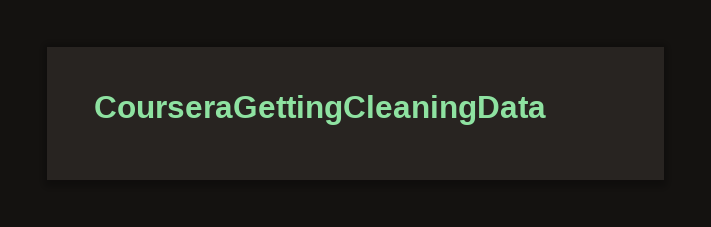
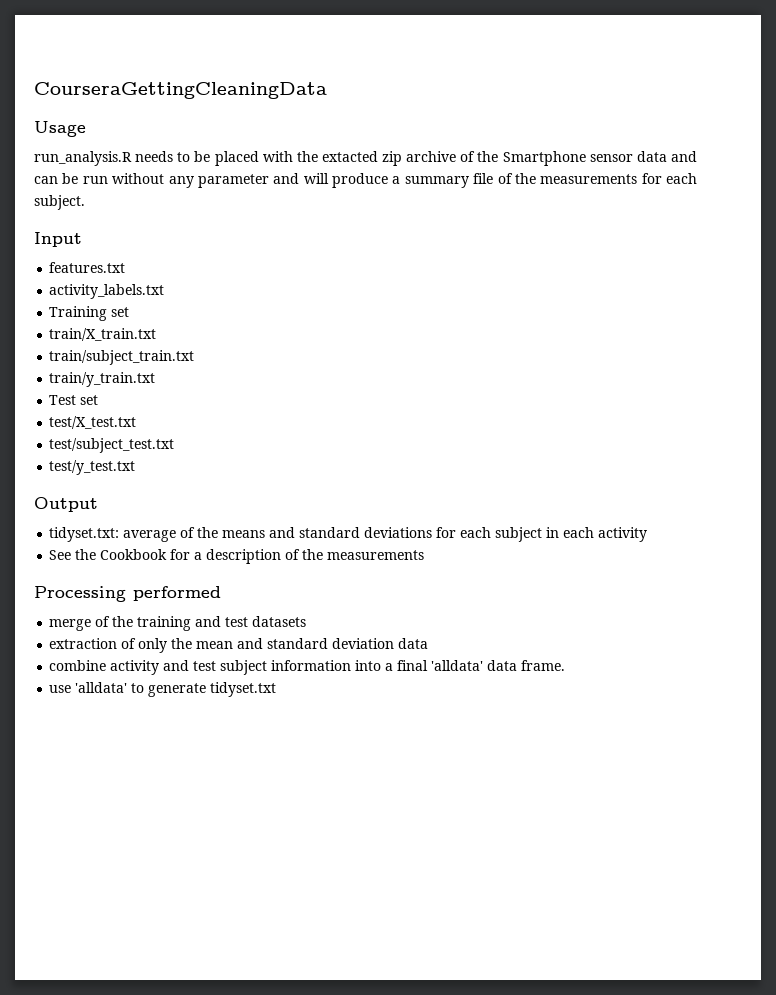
(546, 110) none -> [34,121,86,137] [34,151,697,166] [34,173,697,188] [34,195,85,210] [34,232,82,247] [49,262,126,273] [49,284,165,299] [49,306,130,321] [49,328,157,341] [49,350,195,365] [49,372,156,387] [49,395,99,405] [49,416,137,429] [49,438,175,453] [49,460,136,475] [34,497,98,512] [49,527,648,542] [49,549,425,564] [34,586,221,602] [49,616,307,631] [49,638,429,653] [49,660,566,675] [49,682,277,697] // Usage // run_analysis.R needs to be placed with the extacted zip archive of the Smartphone sensor data and can be run without any parameter and will produce a summary file of the measurements for each subject. // Input // features.txt // activity_labels.txt // Training set // train/X_train.txt // train/subject_train.txt // train/y_train.txt // Test set // test/X_test.txt // test/subject_test.txt // test/y_test.txt // Output // tidyset.txt: average of the means and standard deviations for each subject in each activity // See the Cookbook for a description of the measurements // Processing performed // merge of the training and test datasets // extraction of only the mean and standard deviation data // combine activity and test subject information into a final 'alldata' data frame. // use 'alldata' to generate tidyset.txt

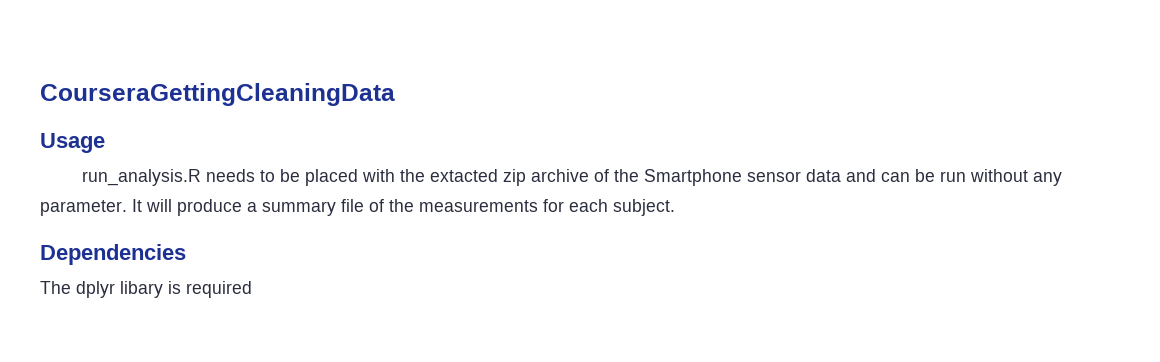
[197,173,300,188] parameter and -> [40,199,142,216] parameter. It
[34,232,82,247] [49,262,126,273] [49,284,165,299] [49,306,130,321] [49,328,157,341] [49,350,195,365] [49,372,156,387] [49,395,99,405] [49,416,137,429] [49,438,175,453] [49,460,136,475] [34,497,98,512] [49,527,648,542] [49,549,425,564] [34,586,221,602] [49,616,307,631] [49,638,429,653] [49,660,566,675] [49,682,277,697] Input // features.txt // activity_labels.txt // Training set // train/X_train.txt // train/subject_train.txt // train/y_train.txt // Test set // test/X_test.txt // test/subject_test.txt // test/y_test.txt // Output // tidyset.txt: average of the means and standard deviations for each subject in each activity // See the Cookbook for a description of the measurements // Processing performed // merge of the training and test datasets // extraction of only the mean and standard deviation data // combine activity and test subject information into a final 'alldata' data frame. // use 'alldata' to generate tidyset.txt -> [40,244,186,265] [40,281,252,298] Dependencies // The dplyr libary is required

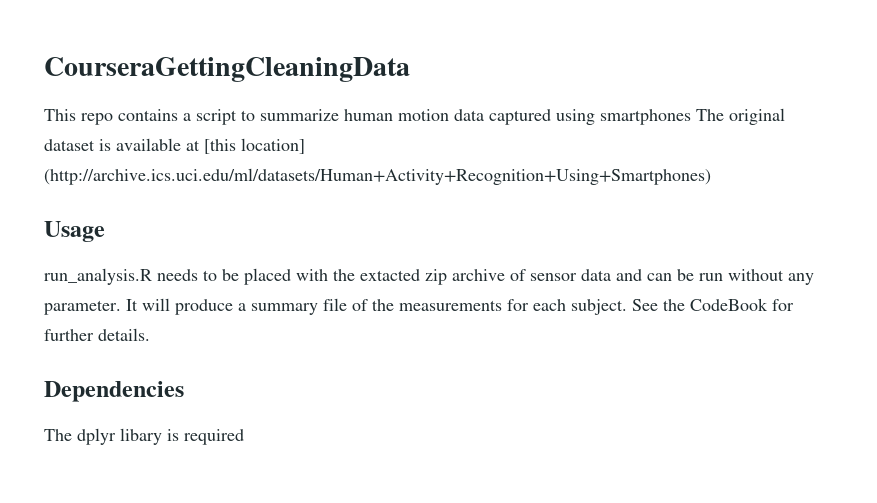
(395, 94) none -> [44,108,785,125] [44,138,305,154] [44,168,711,185] // This repo contains a script to summarize human motion data captured using smartphones The original dataset is available at [this location] (http://archive.ics.uci.edu/ml/datasets/Human+Activity+Recognition+Using+Smartphones)
[613,169,742,186] the Smartphone -> (526, 275) none
(675, 207) none -> [632,298,794,311] [44,328,150,341] See the CodeBook for further details.

